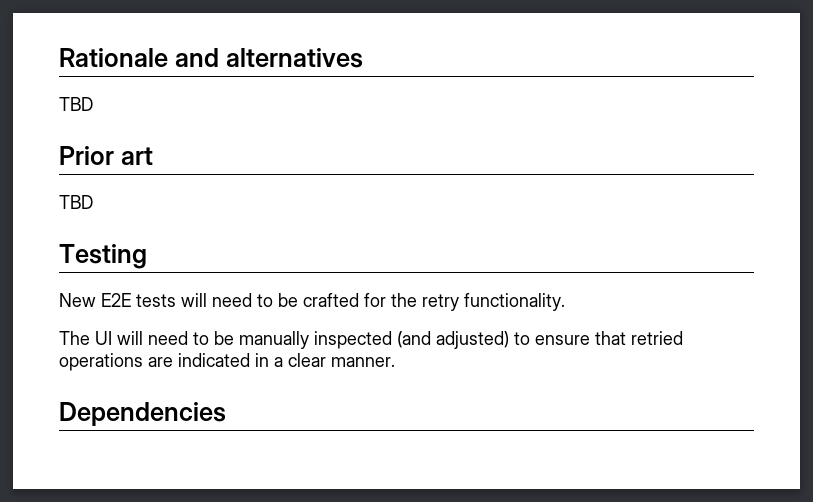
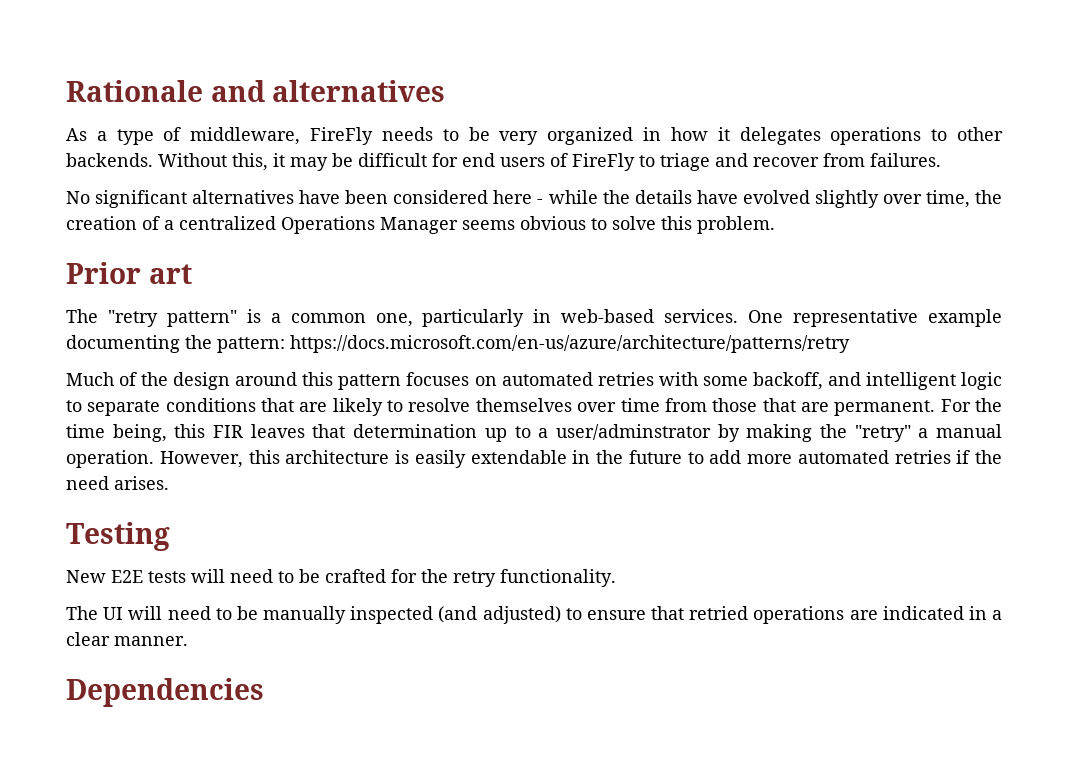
[59,97,93,111] [59,146,153,165] [59,195,93,209] TBD // Prior art // TBD -> [66,127,1004,145] [66,153,941,171] [66,190,1002,208] [66,216,775,234] [66,262,192,284] [66,309,1002,327] [66,335,850,353] [66,372,1002,390] [66,398,1003,416] [66,424,1002,442] [66,450,1002,468] [66,476,169,490] As a type of middleware, FireFly needs to be very organized in how it delegates operations to other backends. Without this, it may be difficult for end users of FireFly to triage and recover from failures. // No significant alternatives have been considered here - while the details have evolved slightly over time, the creation of a centralized Operations Manager seems obvious to solve this problem. // Prior art // The "retry pattern" is a common one, particularly in web-based services. One representative example documenting the pattern: https://docs.microsoft.com/en-us/azure/architecture/patterns/retry // Much of the design around this pattern focuses on automated retries with some backoff, and intelligent logic to separate conditions that are likely to resolve themselves over time from those that are permanent. For the time being, this FIR leaves that determination up to a user/adminstrator by making the "retry" a manual operation. However, this architecture is easily extendable in the future to add more automated retries if the need arises.

